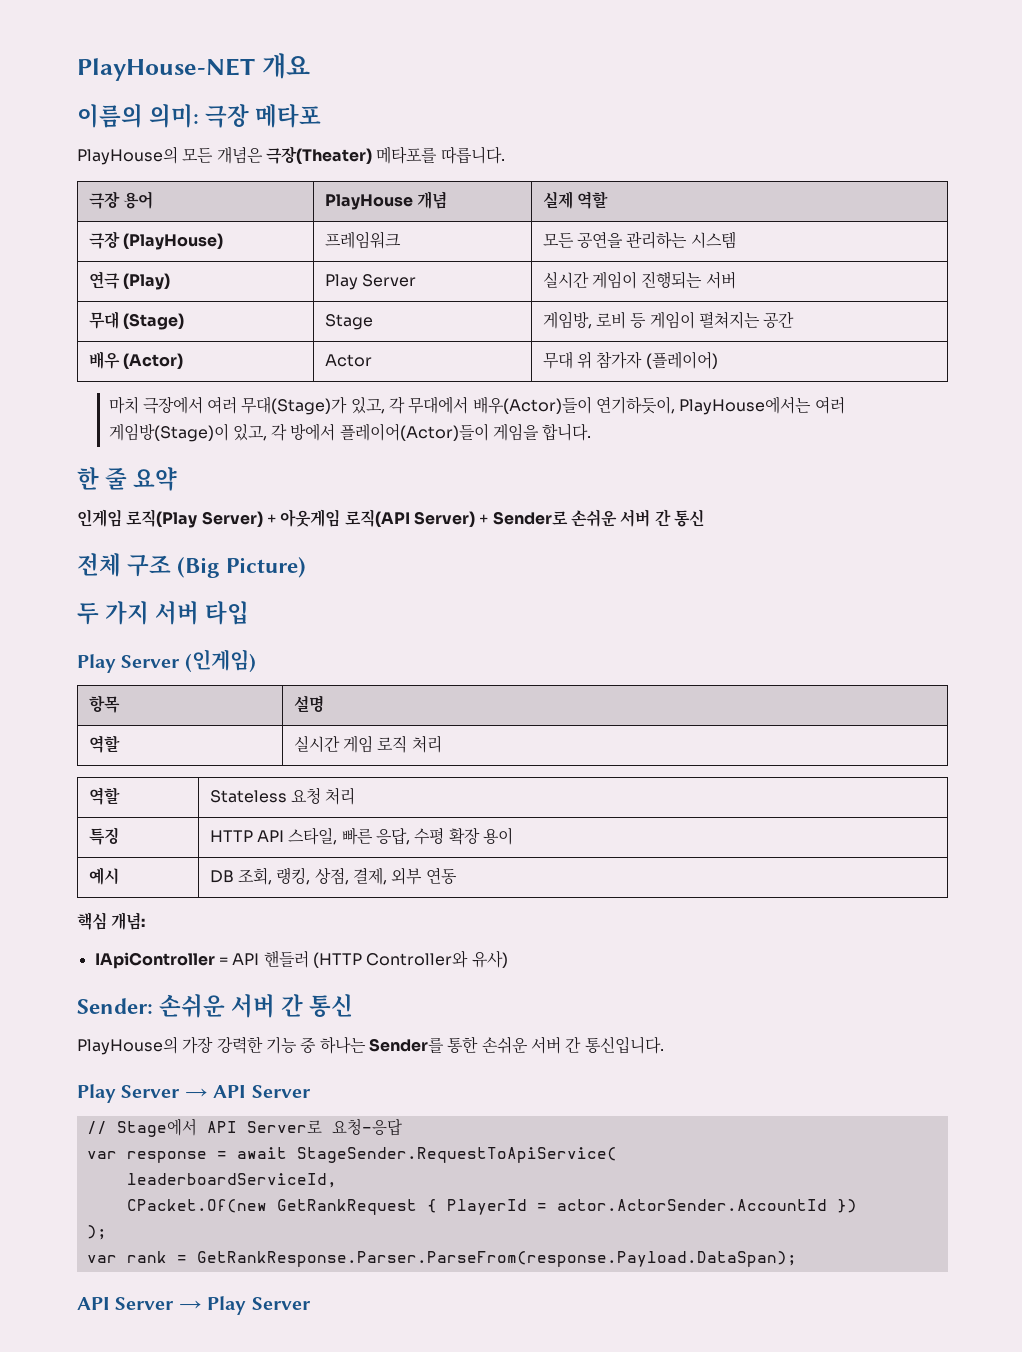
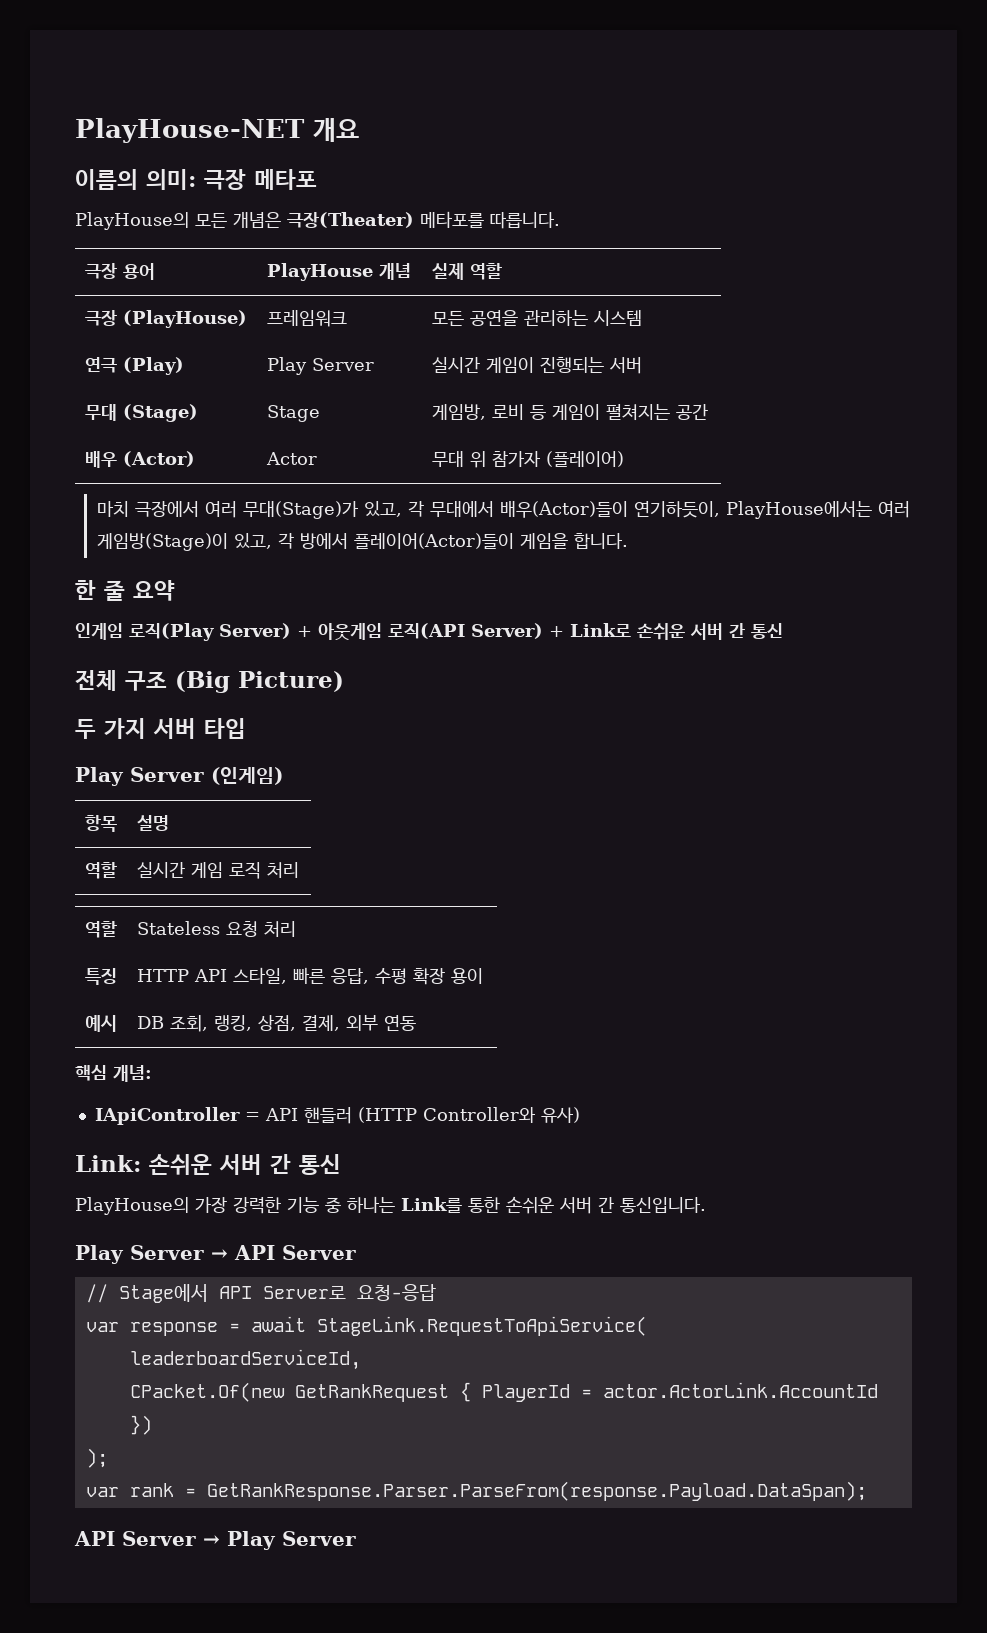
[492,511,568,525] Sender로 -> [570,623,631,637] Link로
[77,998,153,1014] Sender: -> [75,1155,141,1172] Link:
[368,1038,444,1053] Sender를 -> [401,1197,462,1213] Link를
[296,1147,617,1163] StageSender.RequestToApiService( -> [316,1316,647,1336] StageLink.RequestToApiService(
[556,1199,827,1211] actor.ActorSender.AccountId -> [602,1382,878,1398] actor.ActorLink.AccountId

